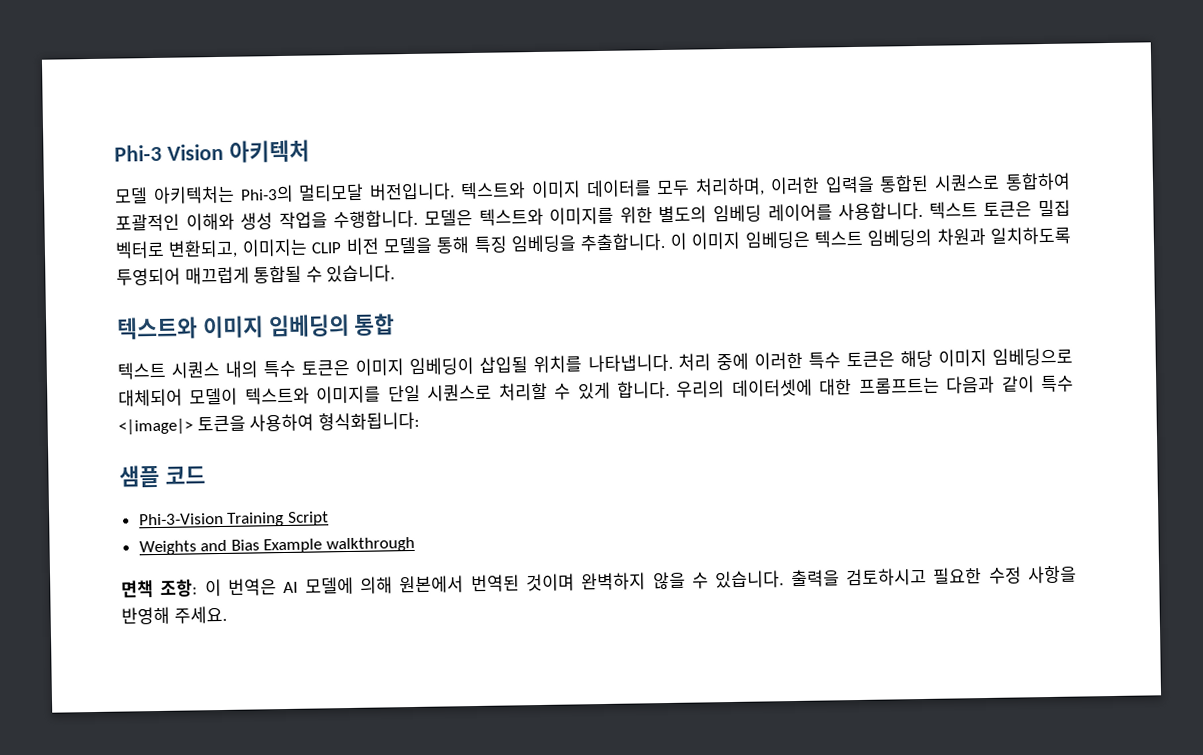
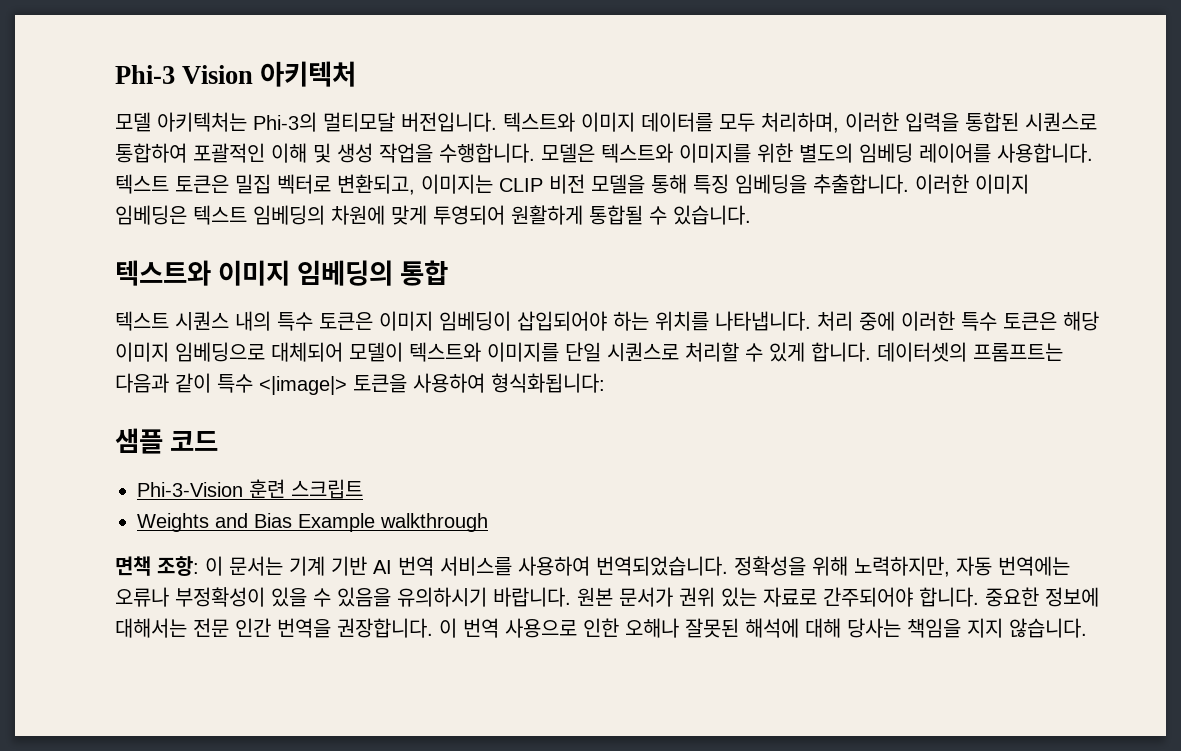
[185,212,235,231] 이해와 -> [271,143,331,163] 이해 및
[669,232,688,250] 이 -> [915,174,969,194] 이러한
[936,226,1071,246] [116,266,250,286] 차원과 일치하도록 투영되어 매끄럽게 -> [331,205,583,225] 차원에 맞게 투영되어 원활하게
[479,356,529,374] 삽입될 -> [517,311,649,331] 삽입되어야 하는
[676,378,853,398] 우리의 데이터셋에 대한 -> [877,342,967,362] 데이터셋의
[227,511,329,527] Training Script -> [249,479,363,499] 훈련 스크립트
[228,565,1078,596] [121,605,227,625] 번역은 AI 모델에 의해 원본에서 번역된 것이며 완벽하지 않을 수 있습니다. 출력을 검토하시고 필요한 수정 사항을 반영해 주세요. -> [229,556,1070,577] [115,587,1099,607] [115,618,1087,638] 문서는 기계 기반 AI 번역 서비스를 사용하여 번역되었습니다. 정확성을 위해 노력하지만, 자동 번역에는 오류나 부정확성이 있을 수 있음을 유의하시기 바랍니다. 원본 문서가 권위 있는 자료로 간주되어야 합니다. 중요한 정보에 대해서는 전문 인간 번역을 권장합니다. 이 번역 사용으로 인한 오해나 잘못된 해석에 대해 당사는 책임을 지지 않습니다.

